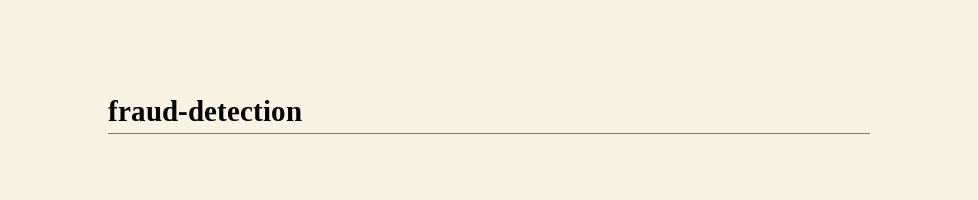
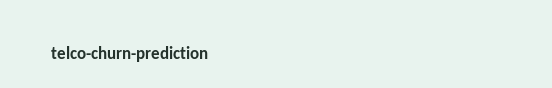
[108,100,302,121] fraud-detection -> [51,46,208,62] telco-churn-prediction

